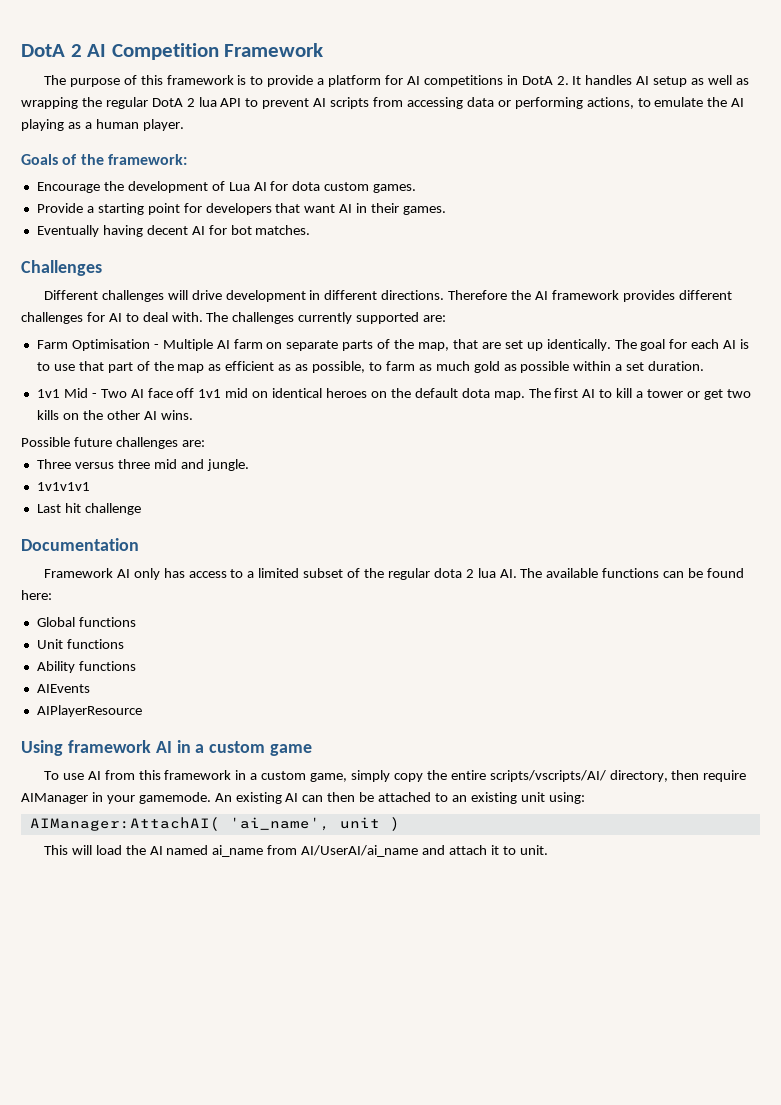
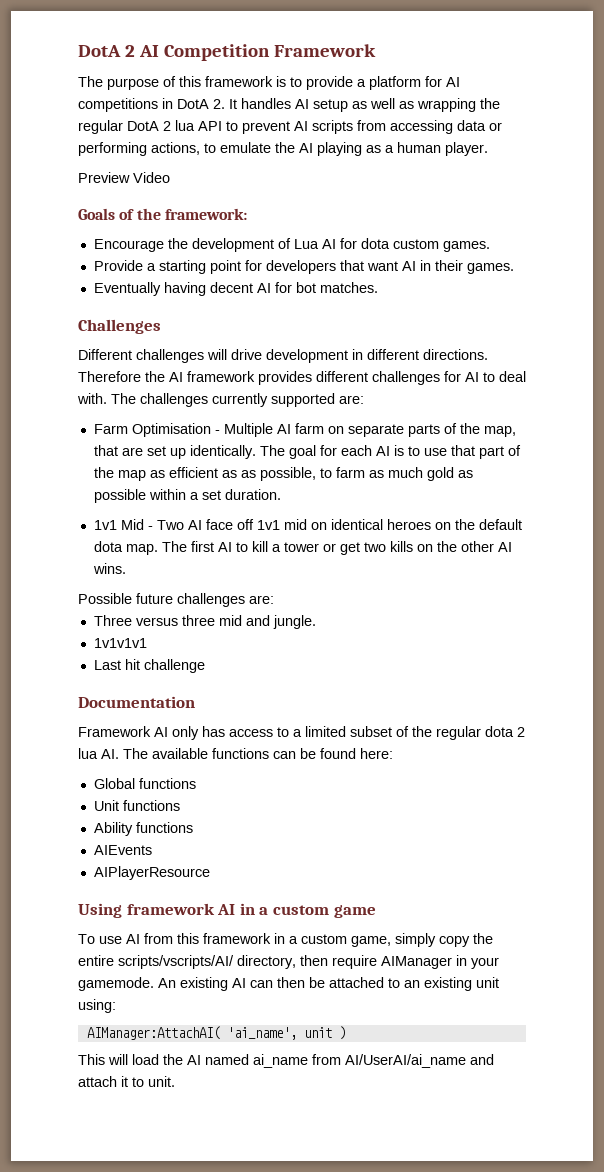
(184, 125) none -> [78,172,170,183] // Preview Video

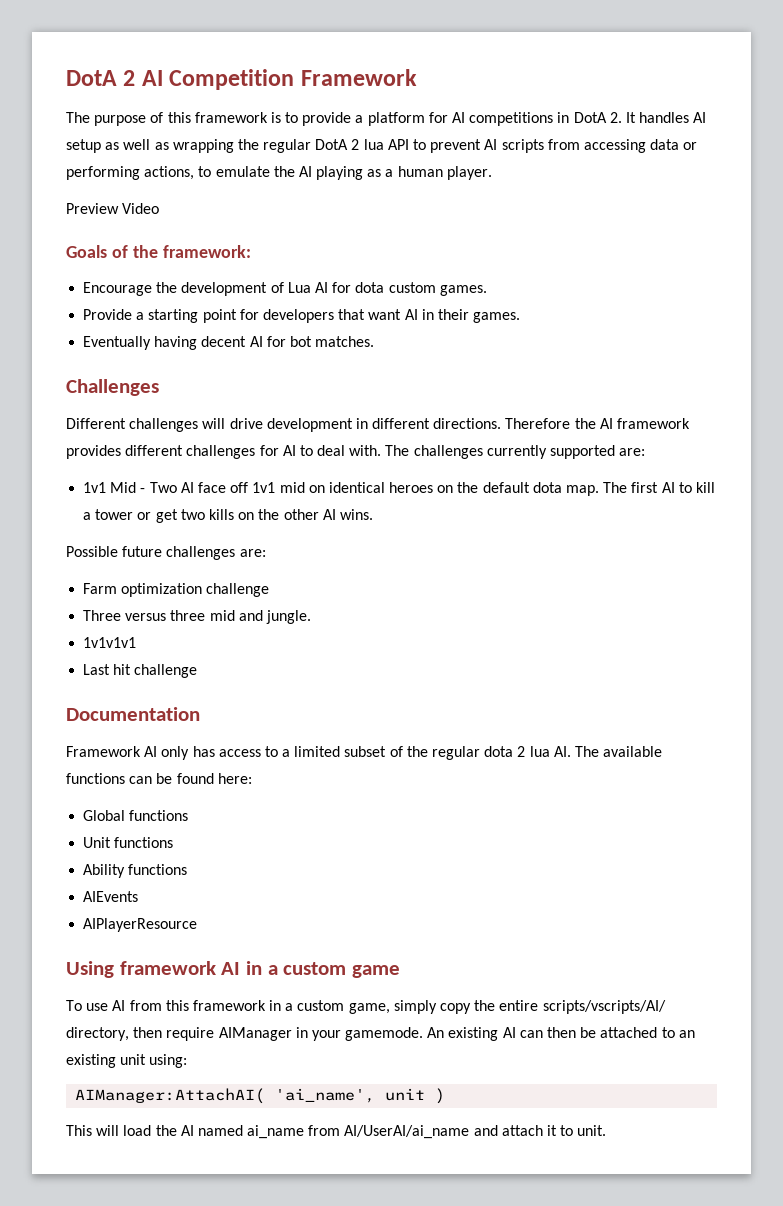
[93,423,516,437] [93,445,521,459] [93,467,473,481] [93,489,281,503] // Farm Optimisation - Multiple AI farm on separate parts of the map, that are set up identically. The goal for each AI is to use that part of the map as efficient as as possible, to farm as much gold as possible within a set duration. -> (646, 452) none
(274, 599) none -> [83,583,270,597] // Farm optimization challenge

